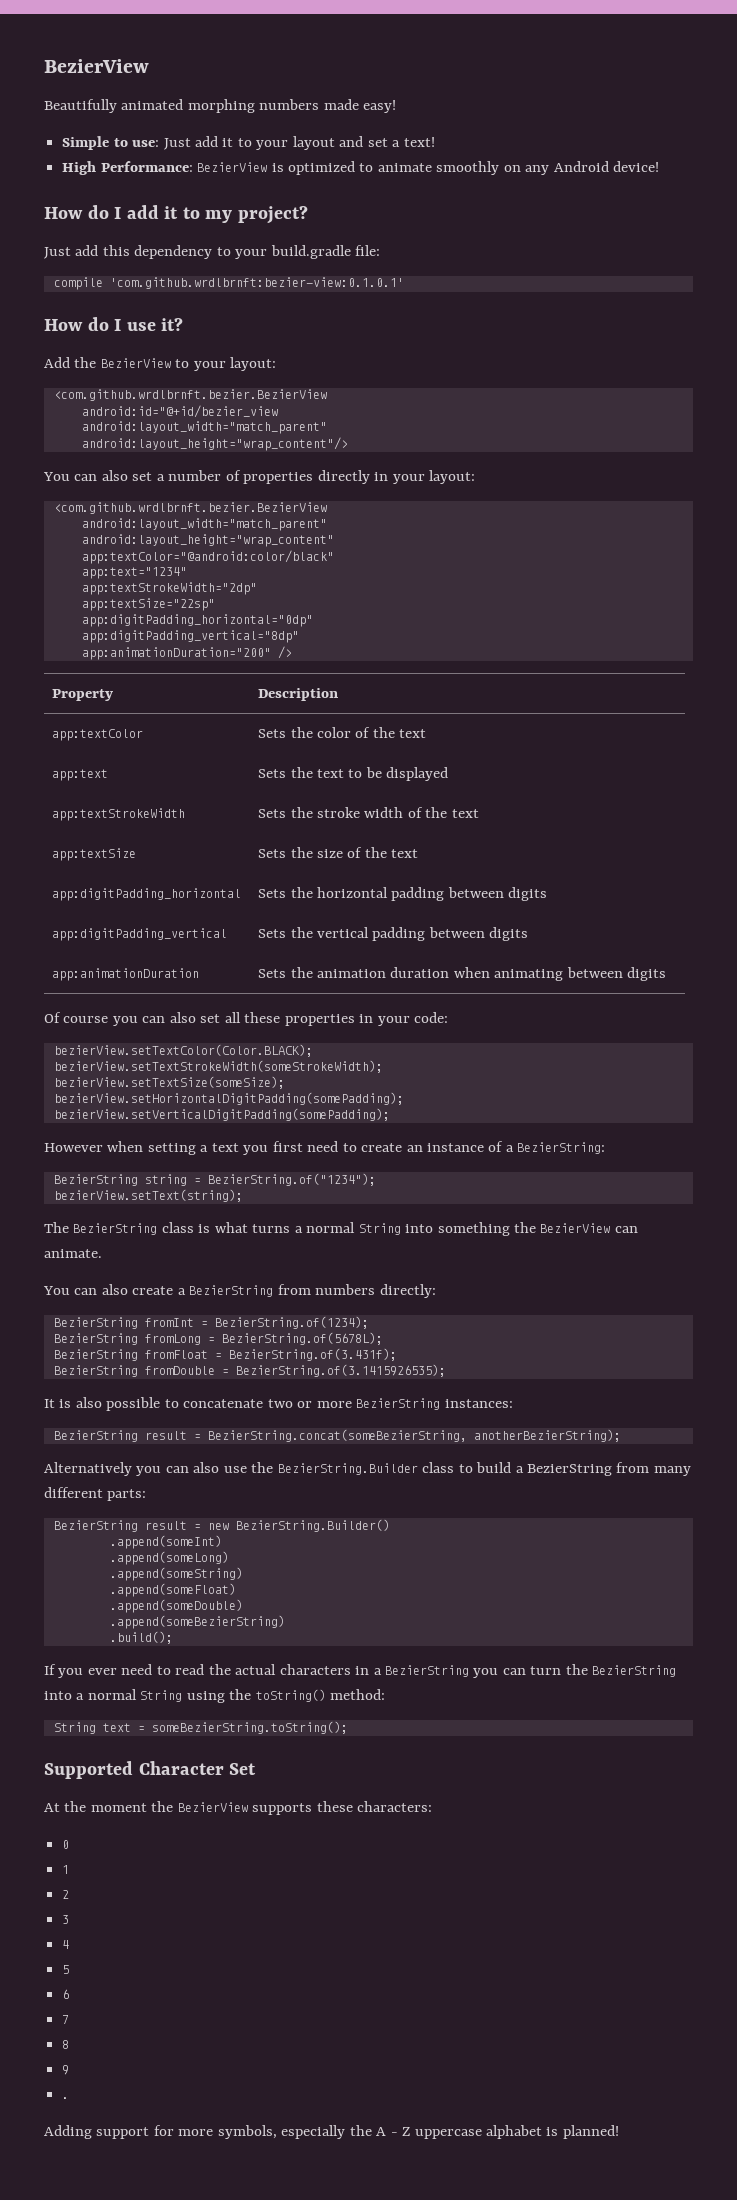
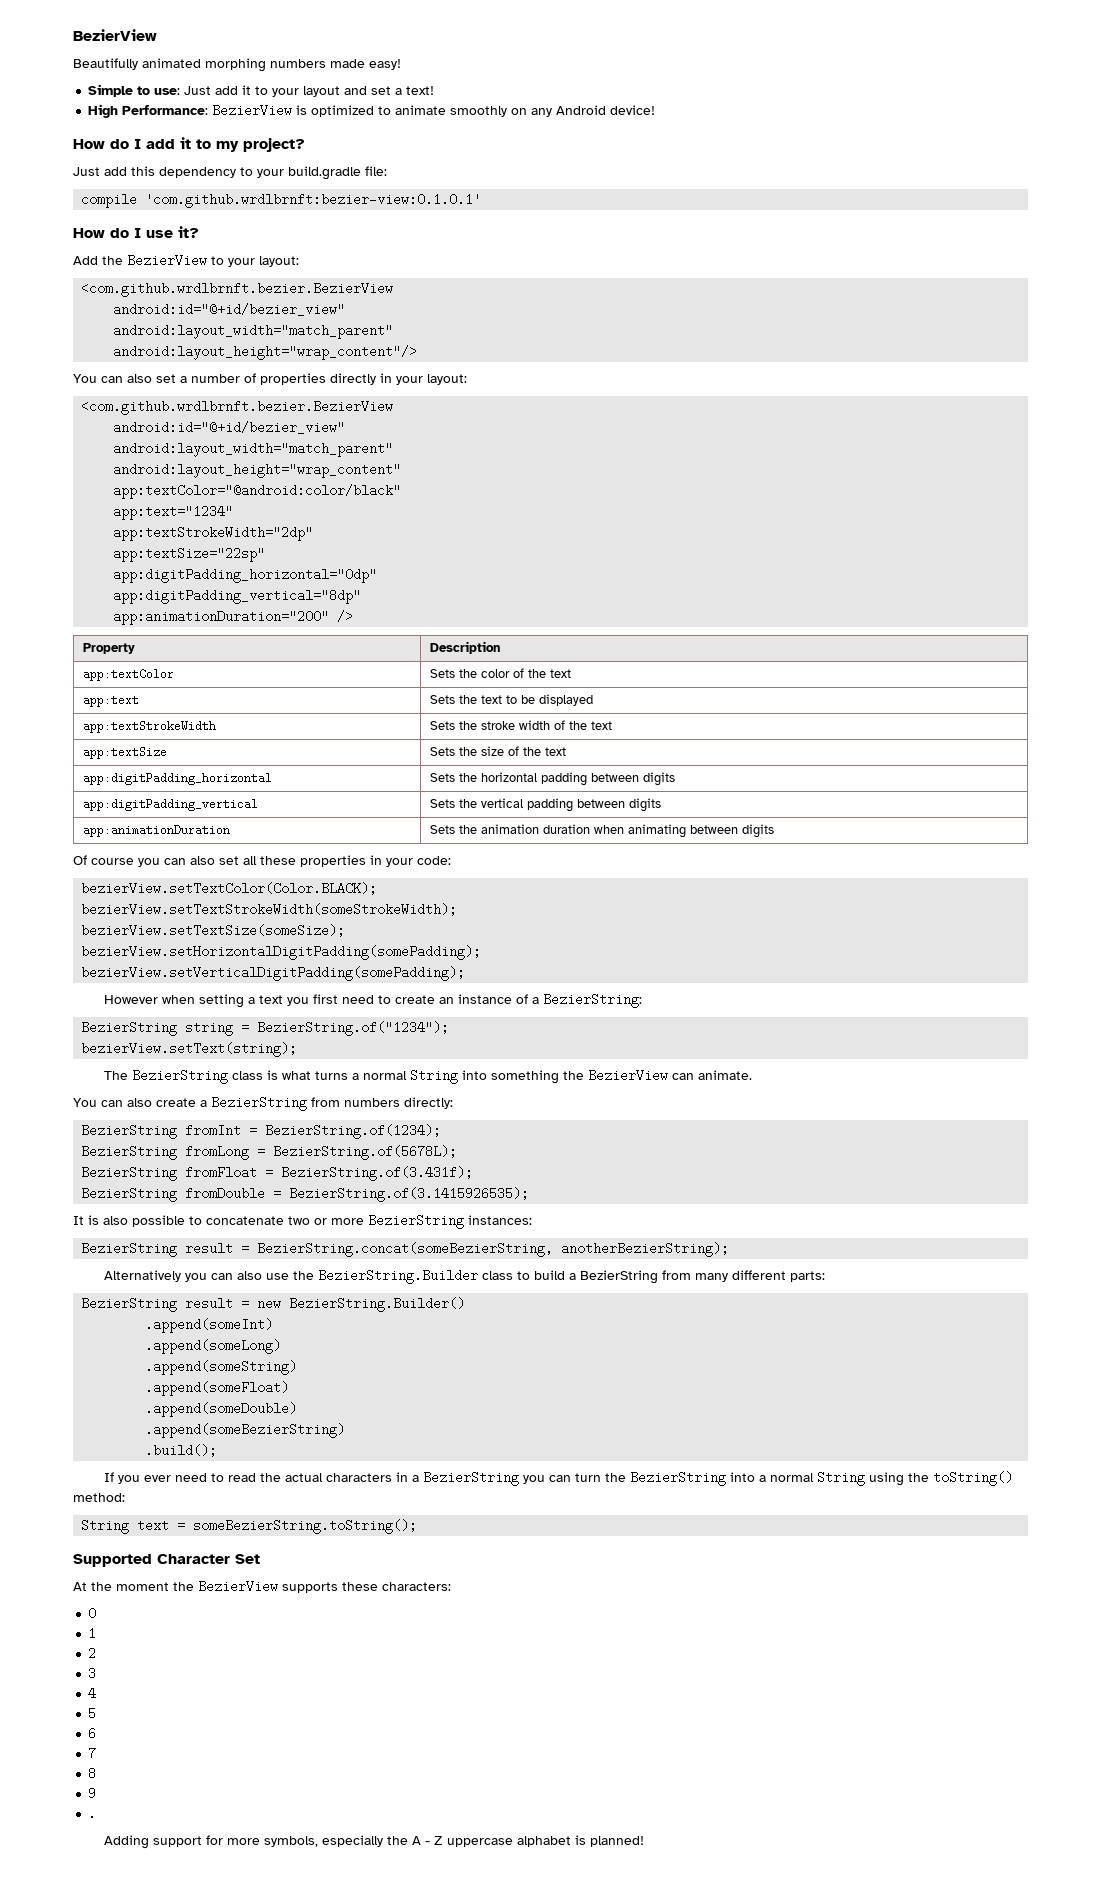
[81,405,278,418] android:id="@+id/bezier_view -> [113,303,346,316] android:id="@+id/bezier_view"
(327, 508) none -> [113,421,346,434] // android:id="@+id/bezier_view"

